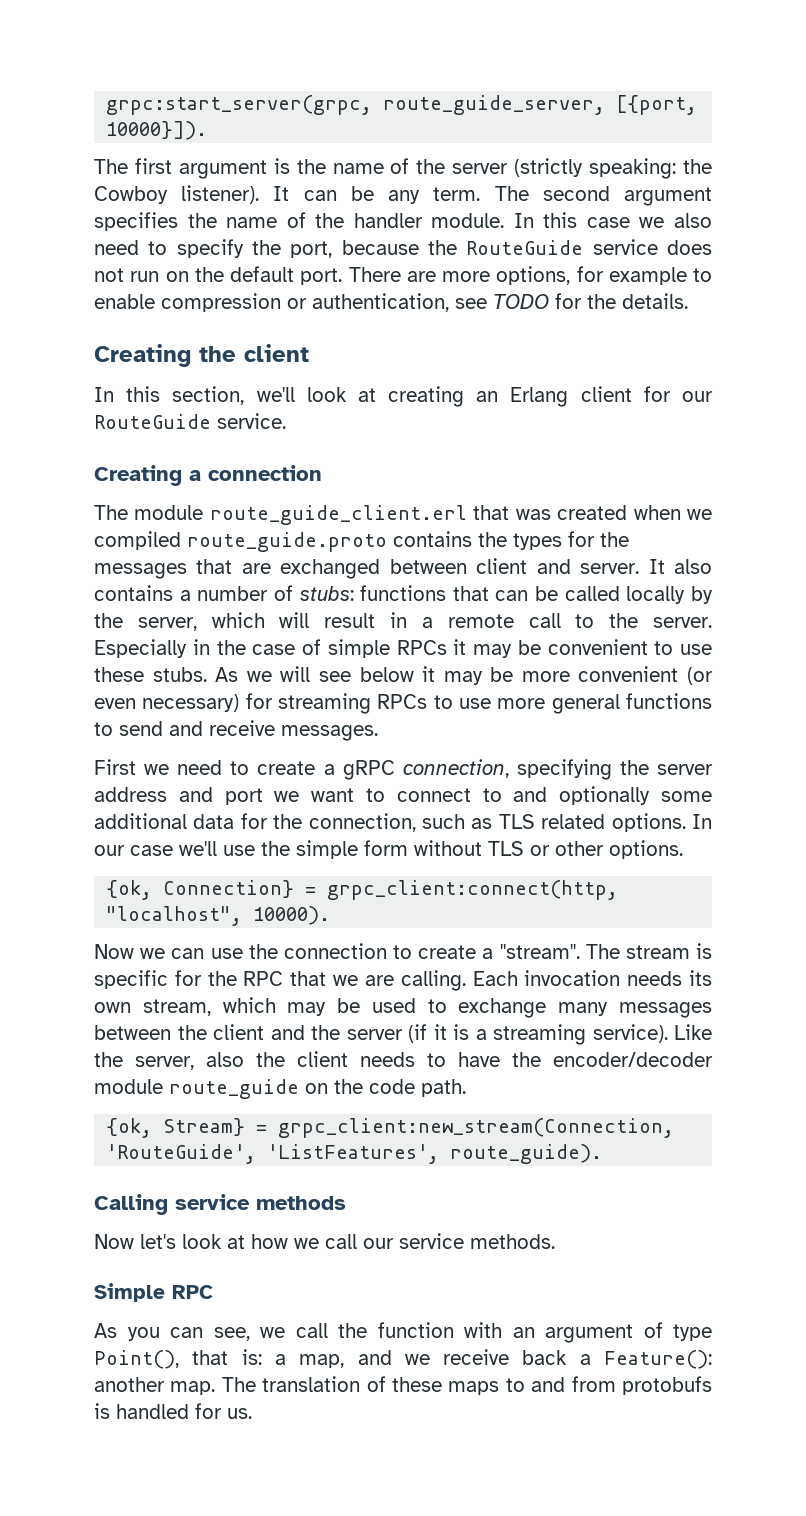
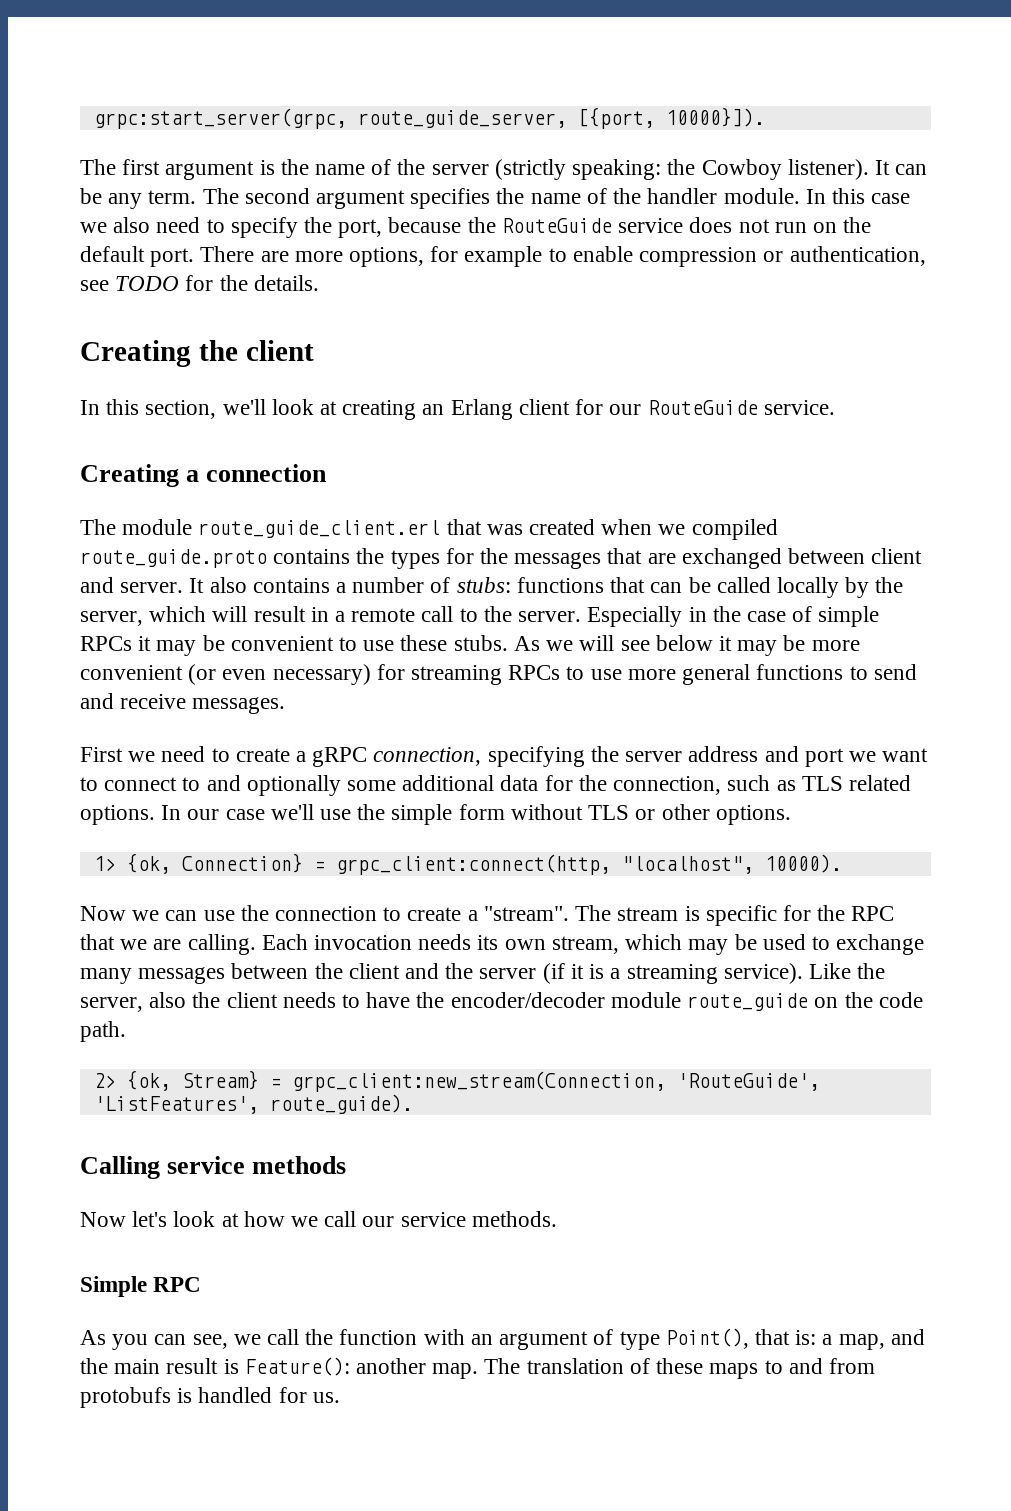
(683, 849) none -> [93,856,116,871] 1>
(466, 1088) none -> [93,1073,116,1088] 2>
[404,1349,591,1365] we receive back a -> [80,1358,239,1374] the main result is

